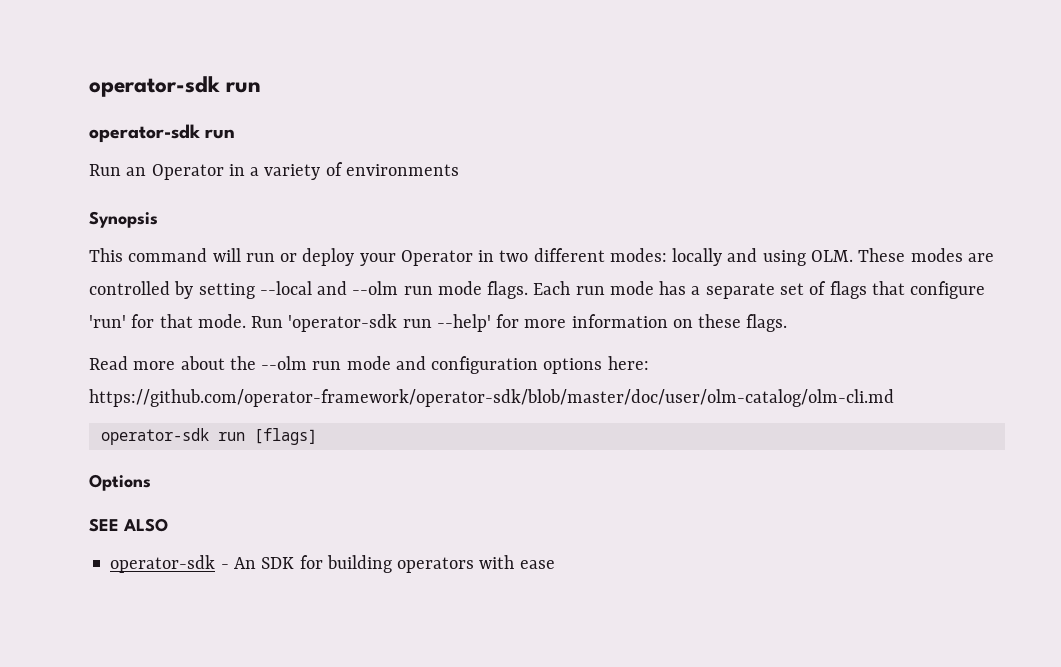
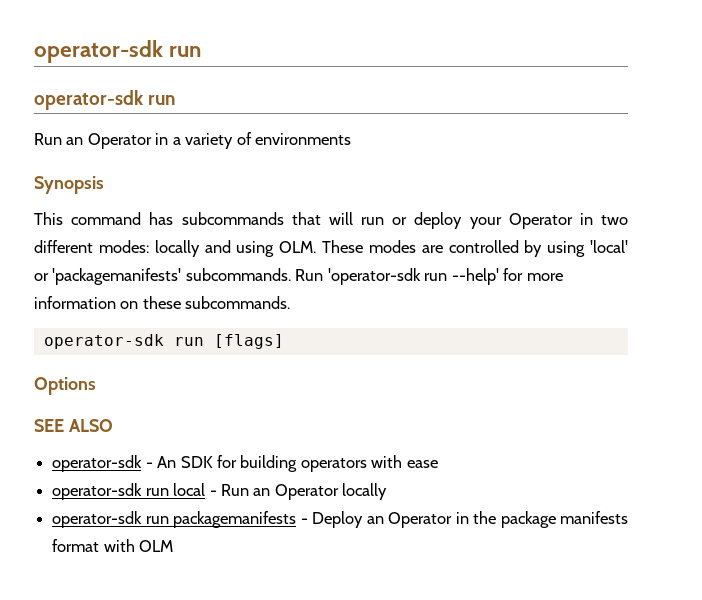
(208, 255) none -> [149,212,321,225] has subcommands that
[198,281,986,299] [89,314,246,328] setting --local and --olm run mode flags. Each run mode has a separate set of flags that configure 'run' for that mode. -> [547,240,628,257] [34,268,291,285] using 'local' or 'packagemanifests' subcommands.
[746,314,788,332] [89,356,649,374] [89,389,894,407] flags. // Read more about the --olm run mode and configuration options here: https://github.com/operator-framework/operator-sdk/blob/master/doc/user/olm-catalog/olm-cli.md -> [185,296,291,309] subcommands.
(555, 564) none -> [52,483,388,500] [52,511,629,528] [52,539,174,552] // operator-sdk run local - Run an Operator locally // operator-sdk run packagemanifests - Deploy an Operator in the package manifests format with OLM

